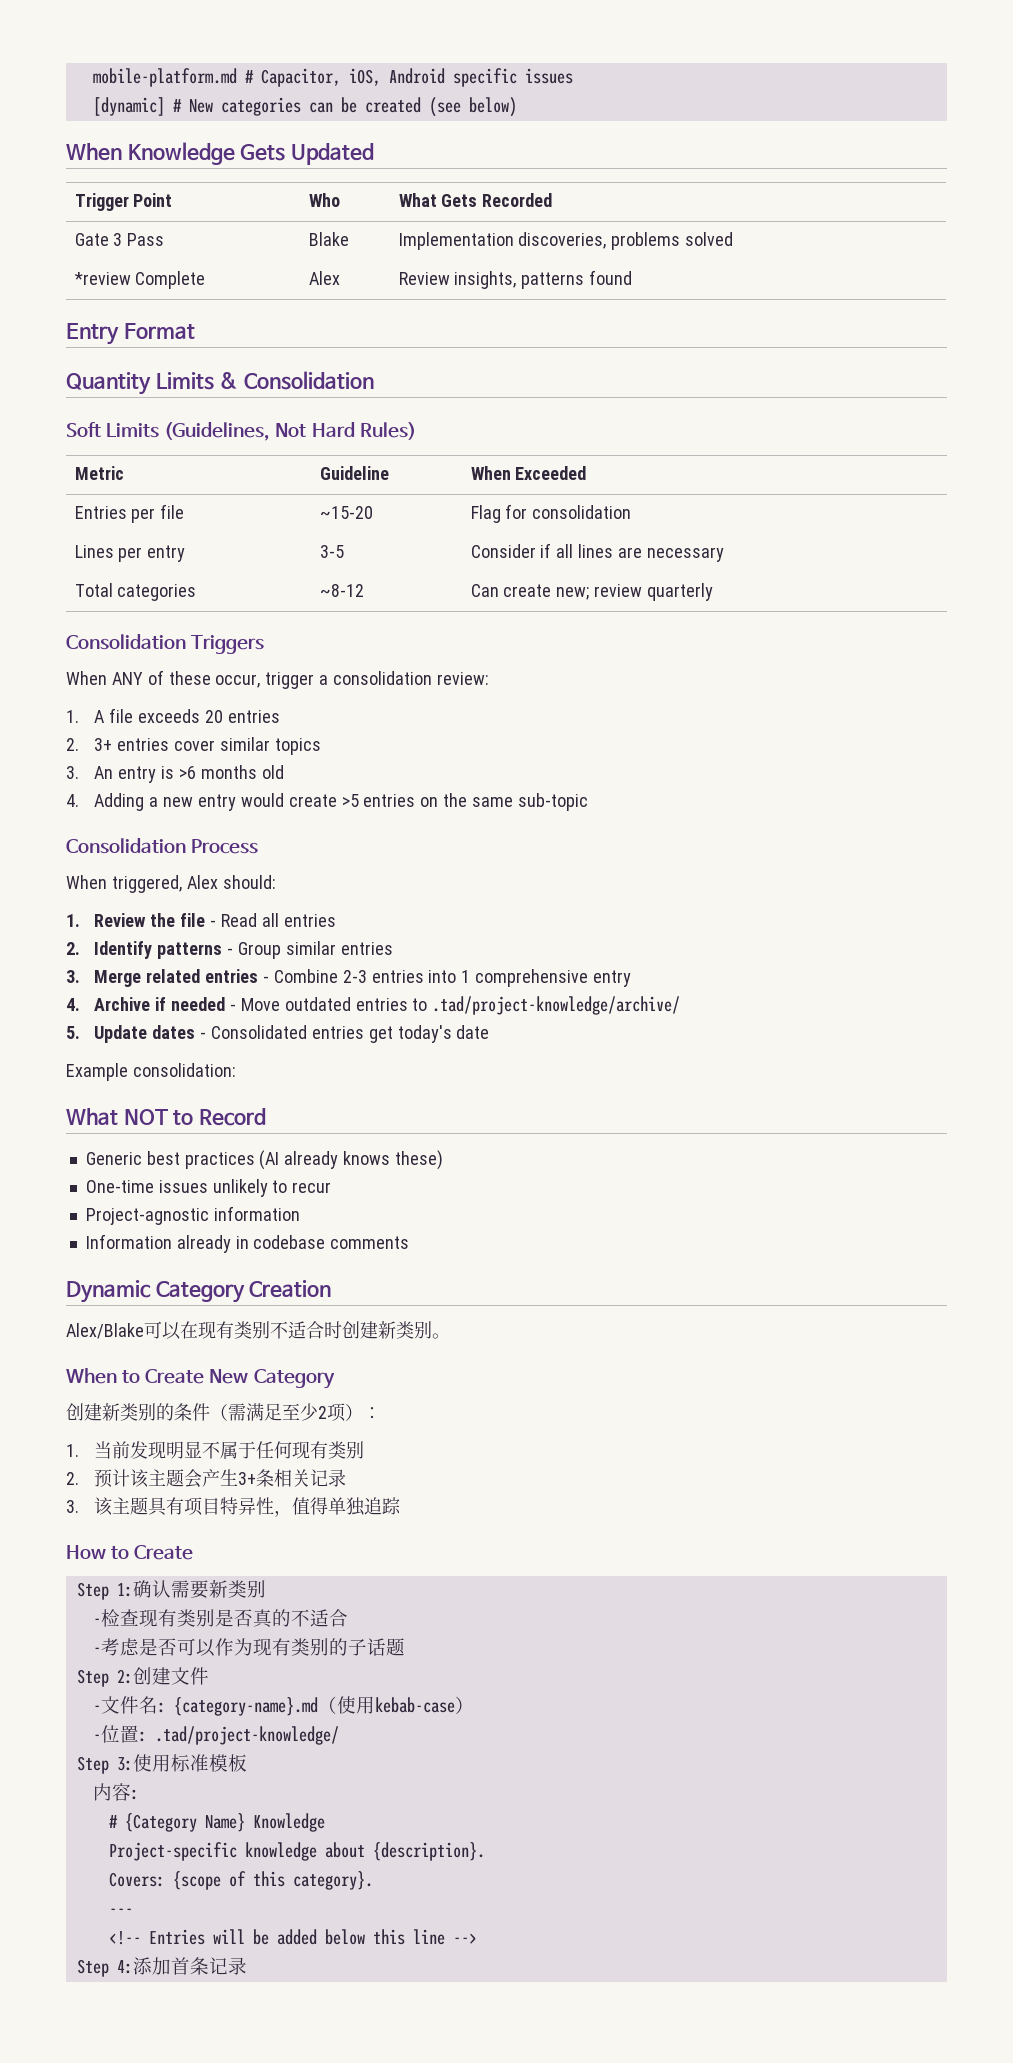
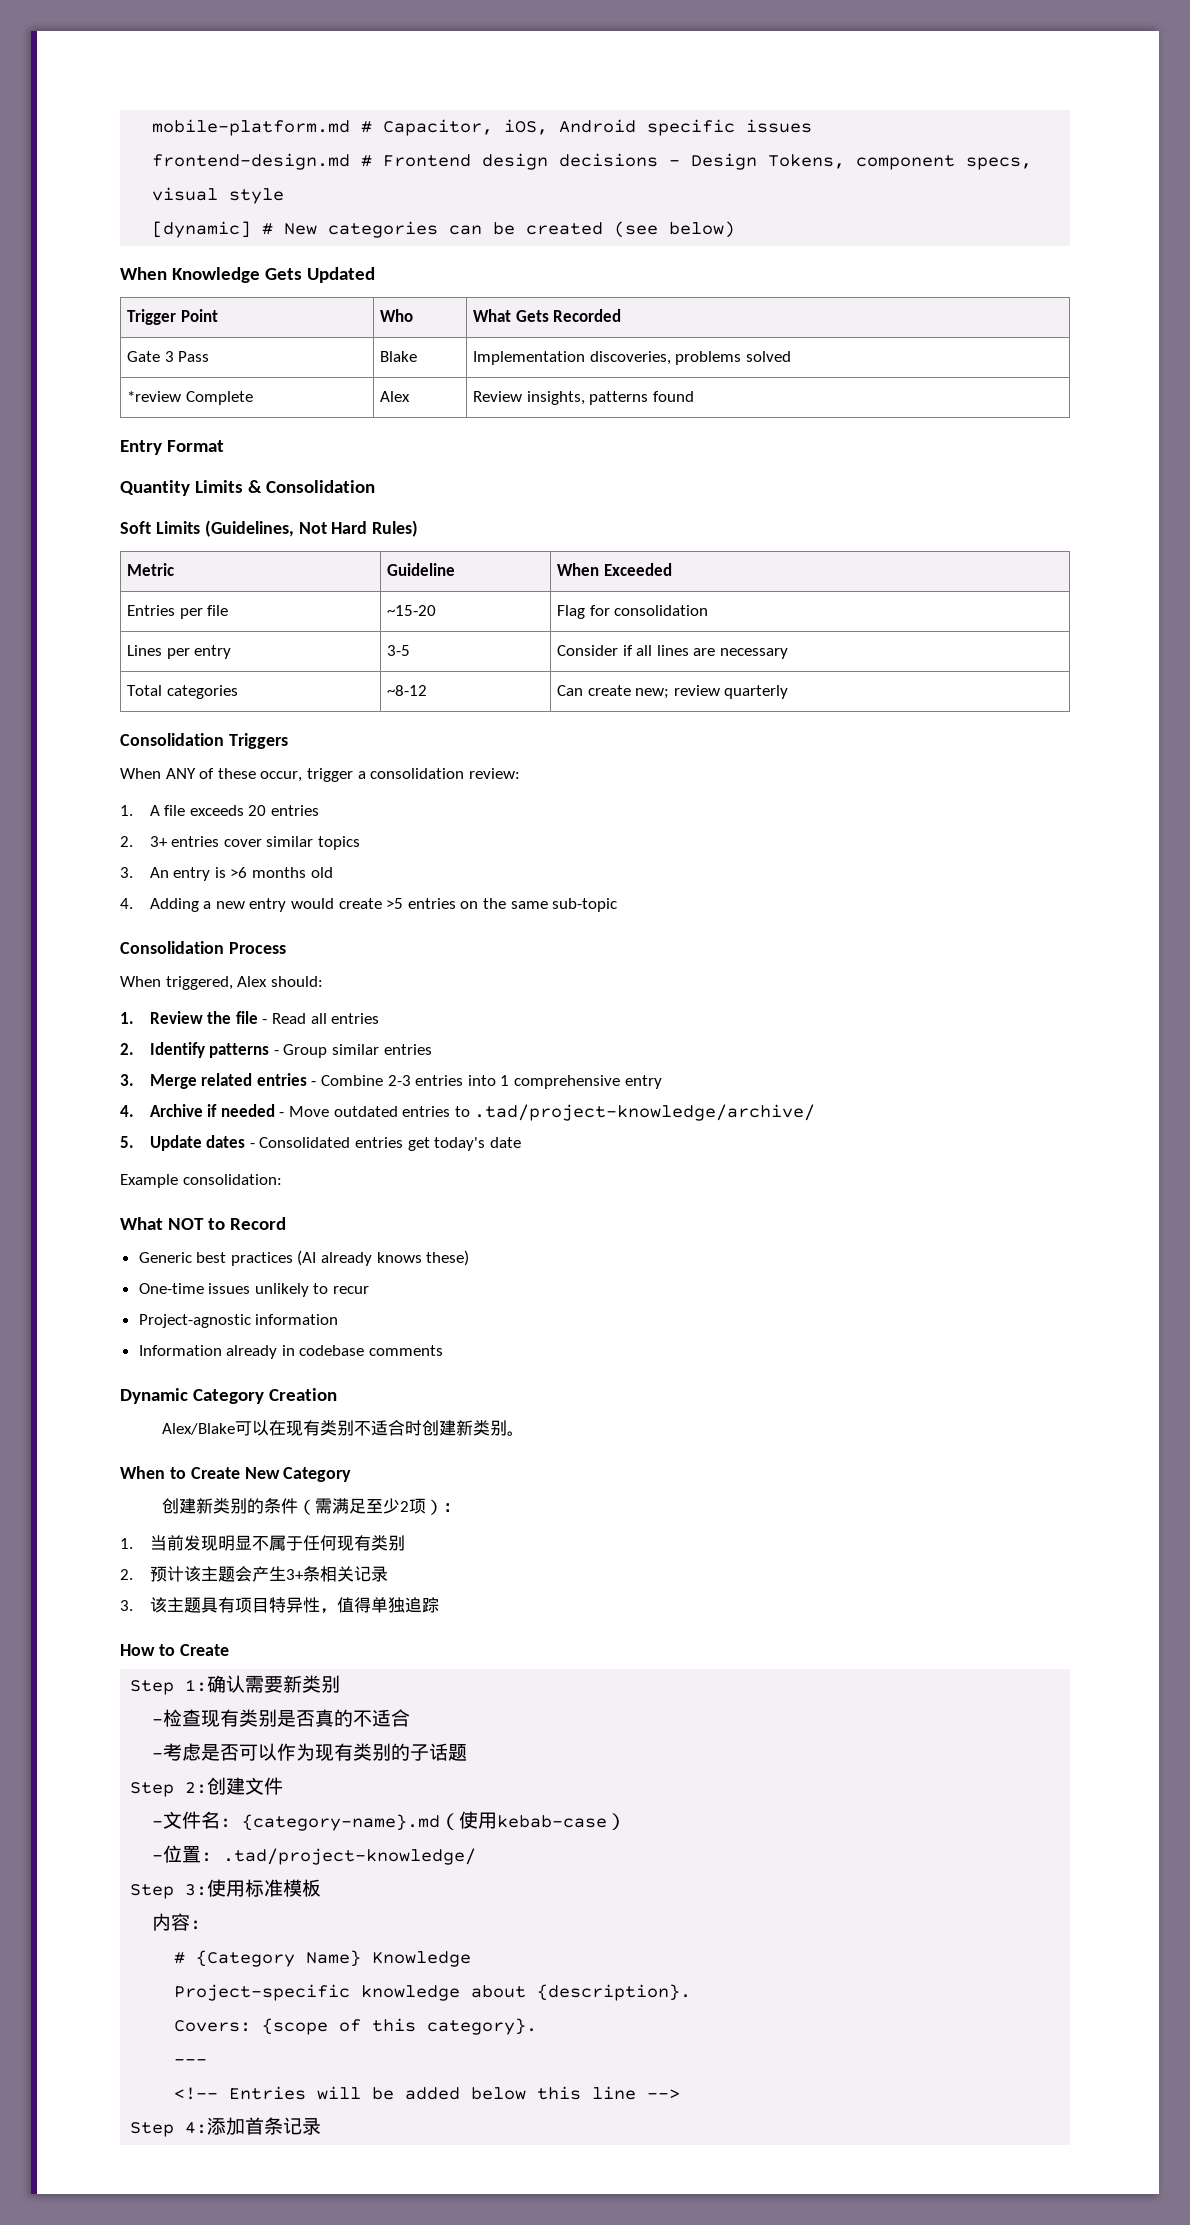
(573, 76) none -> [152,153,1033,170] [152,187,285,204] // frontend-design.md # Frontend design decisions - Design Tokens, component specs, visual style

